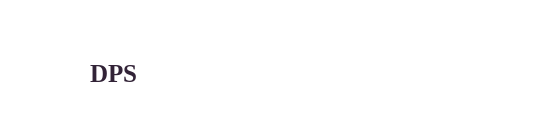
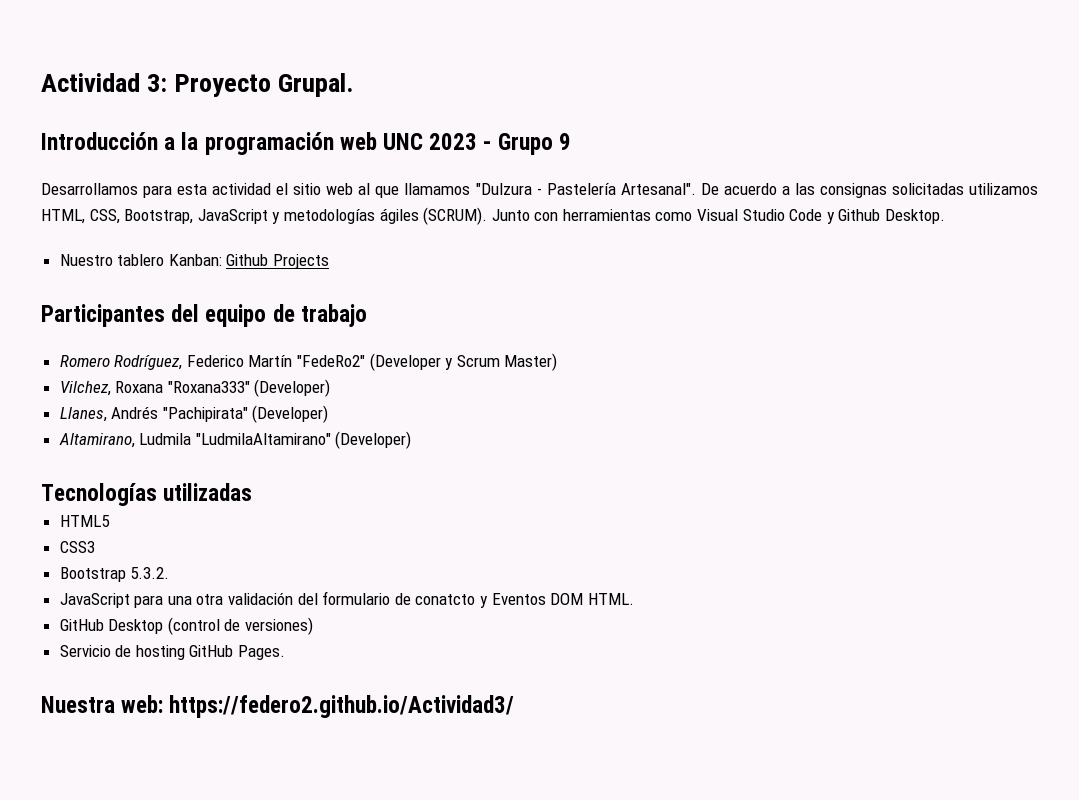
[90,65,137,82] DPS -> [41,73,355,97] [41,132,571,155] [41,183,1038,198] [41,207,946,225] [59,254,330,269] [41,304,367,327] [59,353,558,371] [59,379,331,397] [59,405,329,423] [58,431,412,449] [41,483,253,506] [59,515,110,527] [59,541,95,553] [59,567,170,582] [59,591,634,608] [59,617,314,635] [59,645,286,660] [41,695,515,718] Actividad 3: Proyecto Grupal. // Introducción a la programación web UNC 2023 - Grupo 9 // Desarrollamos para esta actividad el sitio web al que llamamos "Dulzura - Pastelería Artesanal". De acuerdo a las consignas solicitadas utilizamos HTML, CSS, Bootstrap, JavaScript y metodologías ágiles (SCRUM). Junto con herramientas como Visual Studio Code y Github Desktop. // Nuestro tablero Kanban: Github Projects // Participantes del equipo de trabajo // Romero Rodríguez, Federico Martín "FedeRo2" (Developer y Scrum Master) // Vilchez, Roxana "Roxana333" (Developer) // Llanes, Andrés "Pachipirata" (Developer) // Altamirano, Ludmila "LudmilaAltamirano" (Developer) // Tecnologías utilizadas // HTML5 // CSS3 // Bootstrap 5.3.2. // JavaScript para una otra validación del formulario de conatcto y Eventos DOM HTML. // GitHub Desktop (control de versiones) // Servicio de hosting GitHub Pages. // Nuestra web: https://federo2.github.io/Actividad3/

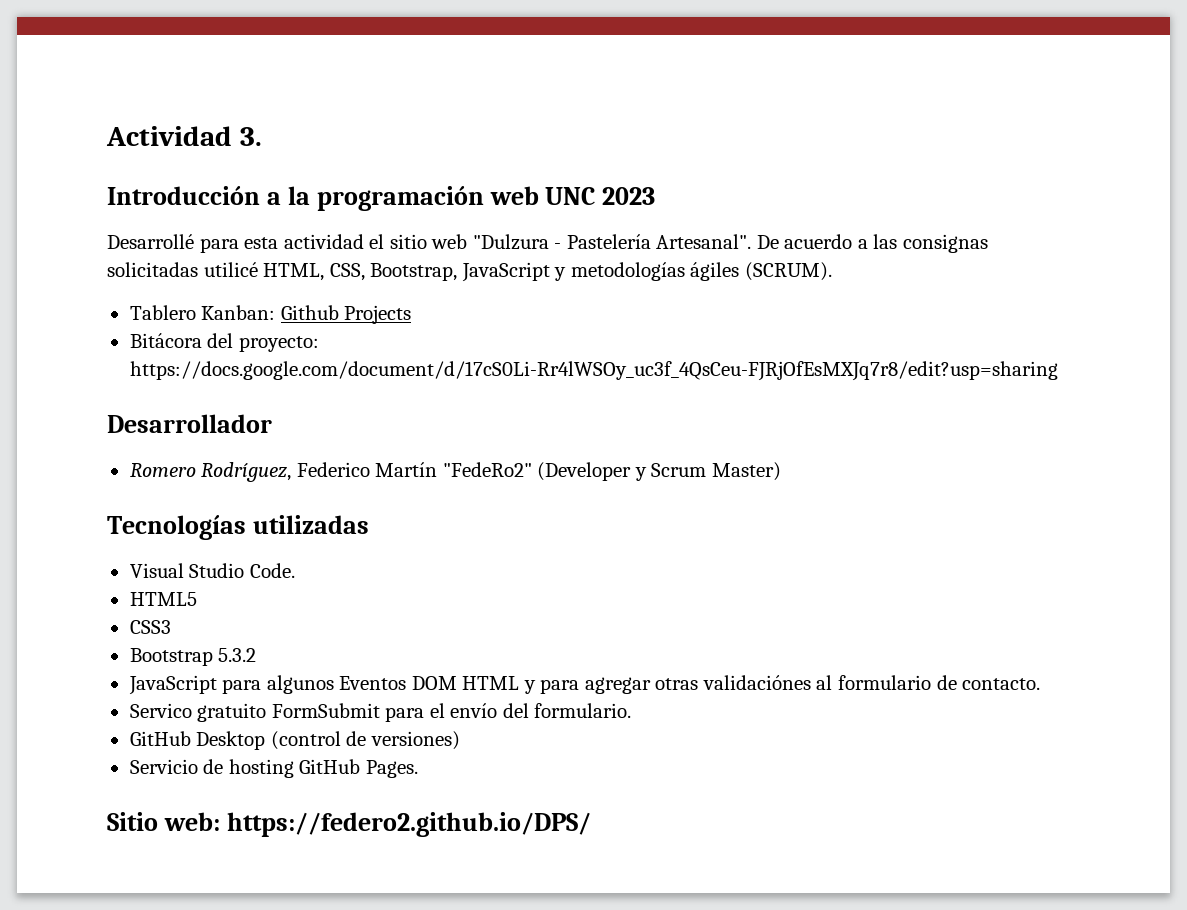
[147,73,355,97] 3: Proyecto Grupal. -> [239,127,262,146] 3.
[483,133,571,155] [41,183,138,195] - Grupo 9 // Desarrollamos -> [107,234,194,249] // Desarrollé
[358,183,471,198] al que llamamos -> (468, 241) none
[968,183,1038,195] utilizamos -> [203,262,258,277] utilicé
[491,209,946,224] [59,254,330,269] [41,304,367,327] Junto con herramientas como Visual Studio Code y Github Desktop. // Nuestro tablero Kanban: Github Projects // Participantes del equipo de trabajo -> [129,305,412,324] [129,333,319,352] [129,361,1058,381] [107,414,272,433] // Tablero Kanban: Github Projects // Bitácora del proyecto: https://docs.google.com/document/d/17cS0Li-Rr4lWSOy_uc3f_4QsCeu-FJRjOfEsMXJq7r8/edit?usp=sharing // Desarrollador
[59,379,331,397] [59,405,329,423] [58,431,412,449] // Vilchez, Roxana "Roxana333" (Developer) // Llanes, Andrés "Pachipirata" (Developer) // Altamirano, Ludmila "LudmilaAltamirano" (Developer) -> (781, 471) none
(253, 492) none -> [129,563,295,578] // Visual Studio Code.
[130,567,170,579] 5.3.2. -> [218,648,257,662] 5.3.2
[167,591,634,608] una otra validación del formulario de conatcto y Eventos DOM HTML. -> [266,675,1041,694] [129,703,632,722] algunos Eventos DOM HTML y para agregar otras validaciónes al formulario de contacto. // Servico gratuito FormSubmit para el envío del formulario.
[41,695,515,718] Nuestra web: https://federo2.github.io/Actividad3/ -> [107,812,591,837] Sitio web: https://federo2.github.io/DPS/

